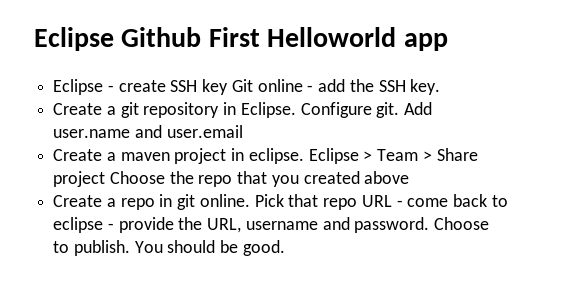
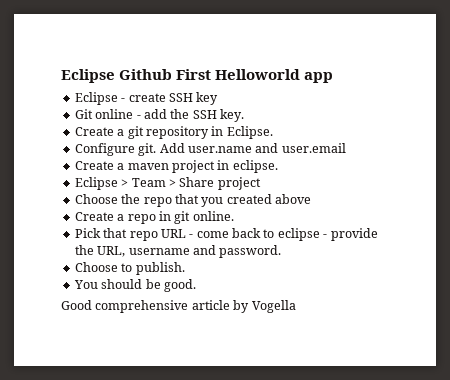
(229, 87) none -> (219, 98) //
(296, 110) none -> (273, 132) //
(304, 156) none -> (278, 166) //
(106, 179) none -> (261, 183) //
(250, 200) none -> (234, 216) //
(430, 225) none -> (282, 251) //
(130, 248) none -> (185, 268) //
(285, 248) none -> [61,300,296,313] // Good comprehensive article by Vogella

